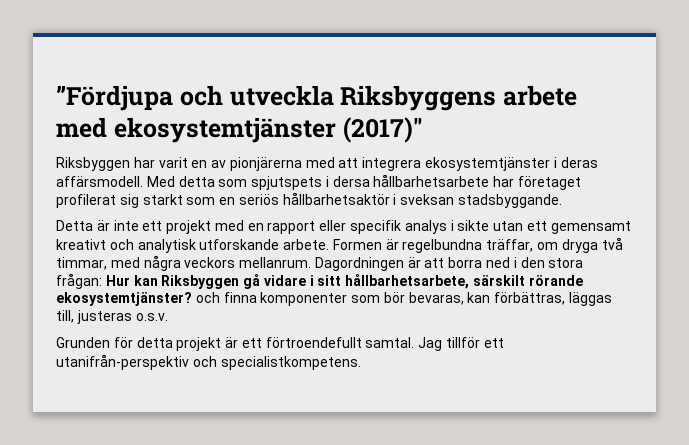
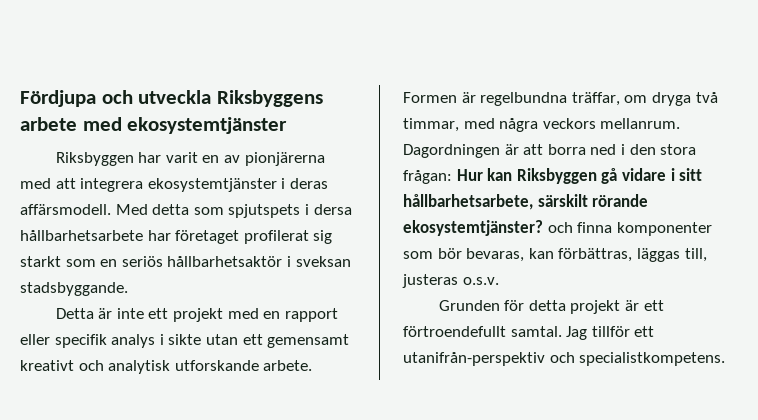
[56,85,173,111] ”Fördjupa -> [20,90,96,107] Fördjupa
[342,117,423,143] (2017)" -> (288, 125) none

